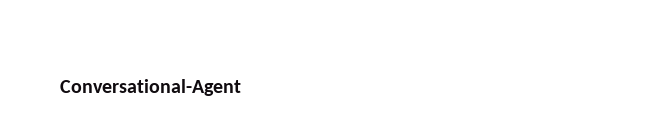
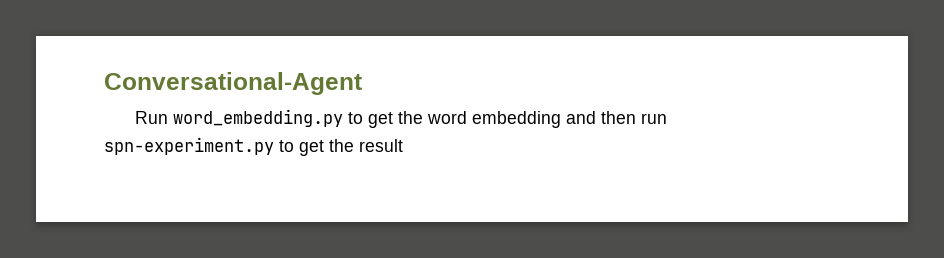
(241, 87) none -> [135,109,668,128] [104,137,403,156] // Run word_embedding.py to get the word embedding and then run spn-experiment.py to get the result

